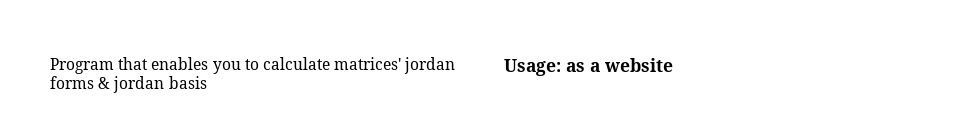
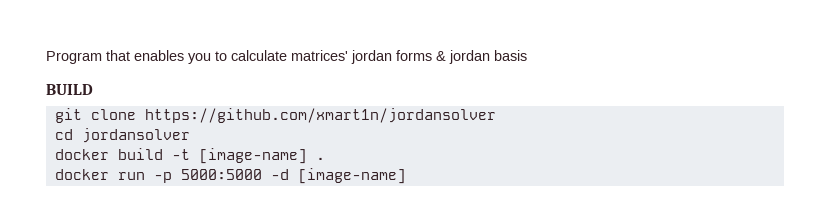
[504,58,673,76] Usage: as a website -> [46,84,93,95] [54,108,496,123] [54,128,190,143] [54,148,325,164] [54,168,406,184] BUILD // git clone https://github.com/xmart1n/jordansolver // cd jordansolver // docker build -t [image-name] . // docker run -p 5000:5000 -d [image-name]

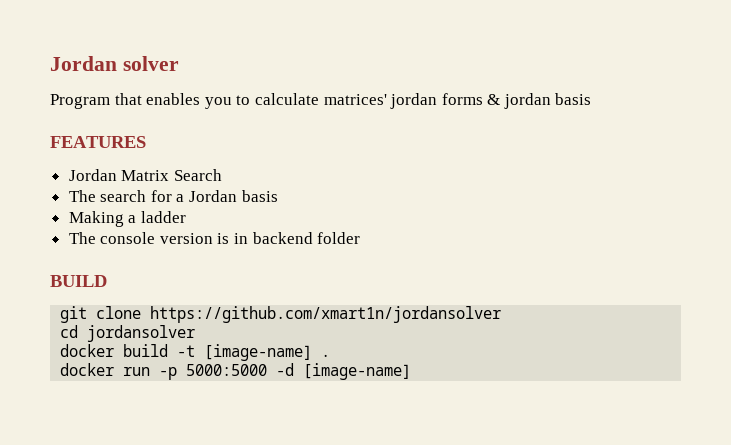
(46, 57) none -> [50,56,179,71] Jordan solver //
(527, 55) none -> [50,136,146,148] [68,169,222,181] [68,190,278,202] [68,211,186,227] [68,232,361,244] // FEATURES // Jordan Matrix Search // The search for a Jordan basis // Making a ladder // The console version is in backend folder

